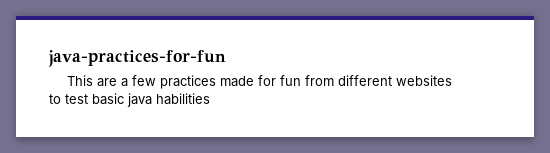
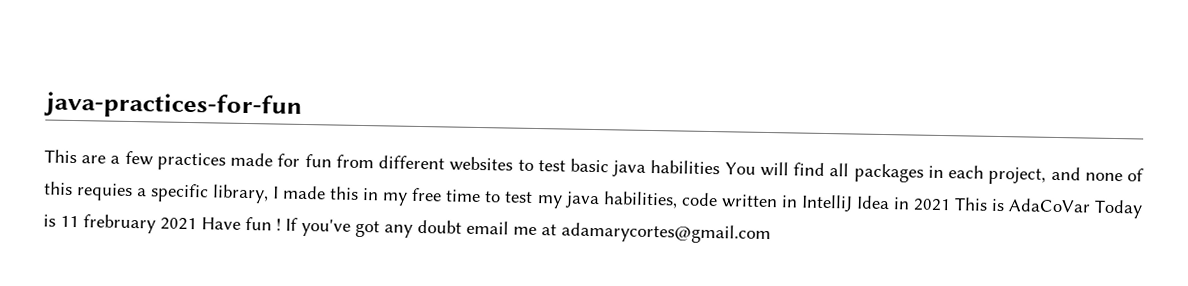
(210, 99) none -> [724,161,1145,185] [44,181,1143,219] [43,214,771,245] You will find all packages in each project, and none of this requies a specific library, I made this in my free time to test my java habilities, code written in IntelliJ Idea in 2021 This is AdaCoVar Today is 11 frebruary 2021 Have fun ! If you've got any doubt email me at adamarycortes@gmail.com

